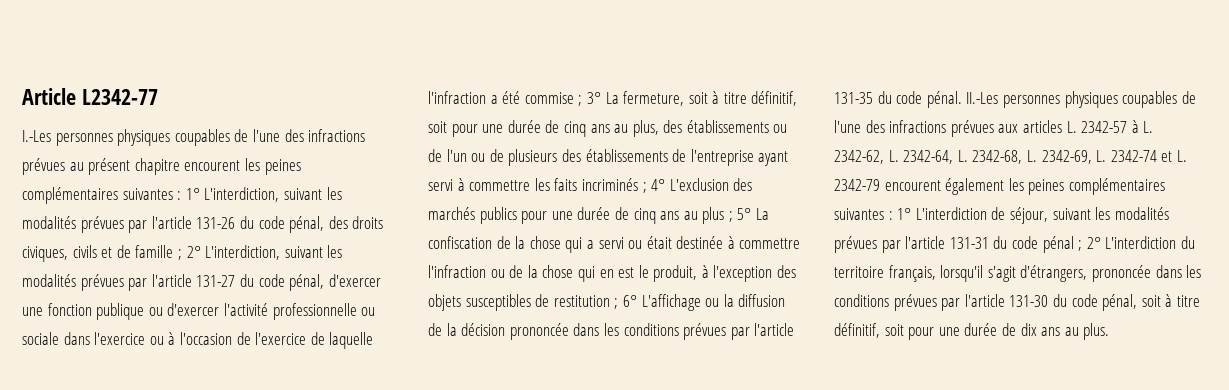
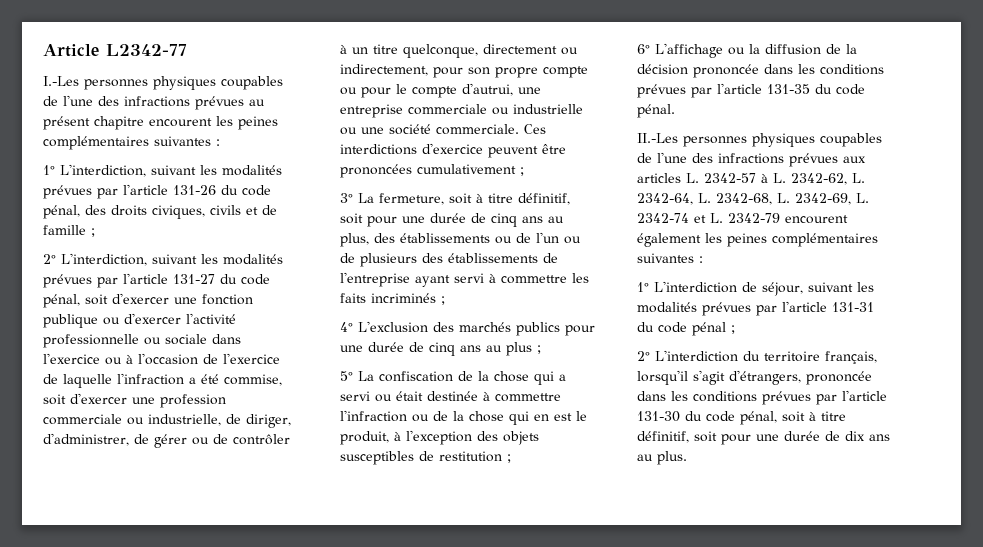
(182, 195) none -> (220, 142) //
(182, 254) none -> (95, 232) //
(325, 282) none -> [85,294,108,305] soit
[524,92,583,106] commise ; -> [224,374,282,386] [43,393,226,408] [43,414,291,428] [43,433,290,448] [340,44,578,58] [340,64,588,78] [340,83,541,98] [340,104,583,118] [340,124,546,135] [340,143,566,158] [340,164,524,178] commise, soit d'exercer une profession commerciale ou industrielle, de diriger, d'administrer, de gérer ou de contrôler à un titre quelconque, directement ou indirectement, pour son propre compte ou pour le compte d'autrui, une entreprise commerciale ou industrielle ou une société commerciale. Ces interdictions d'exercice peuvent être prononcées cumulativement ; //
(647, 187) none -> (445, 300) //
(733, 216) none -> (541, 349) //
(619, 303) none -> (511, 458) //
(962, 99) none -> (675, 111) //
(893, 215) none -> (703, 259) //
(1083, 245) none -> (735, 329) //

